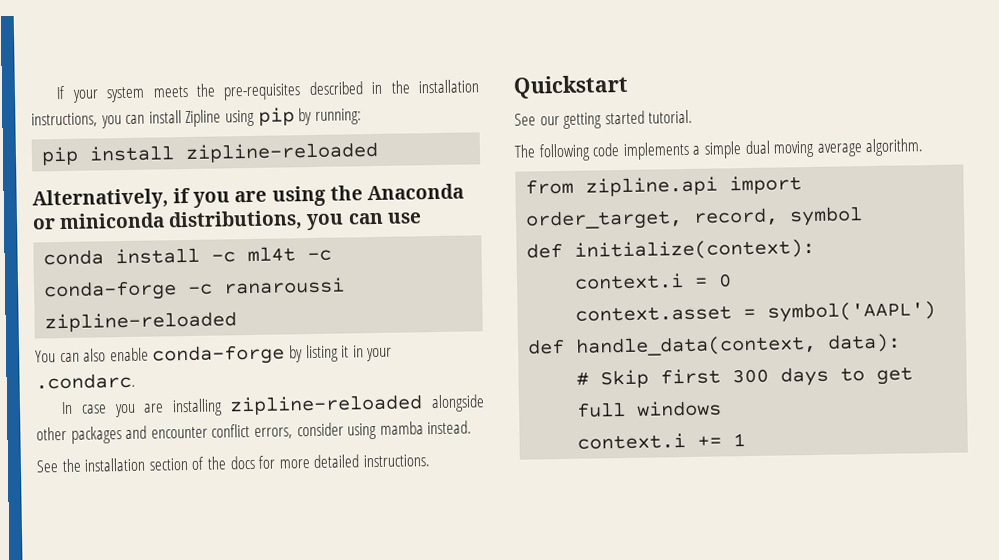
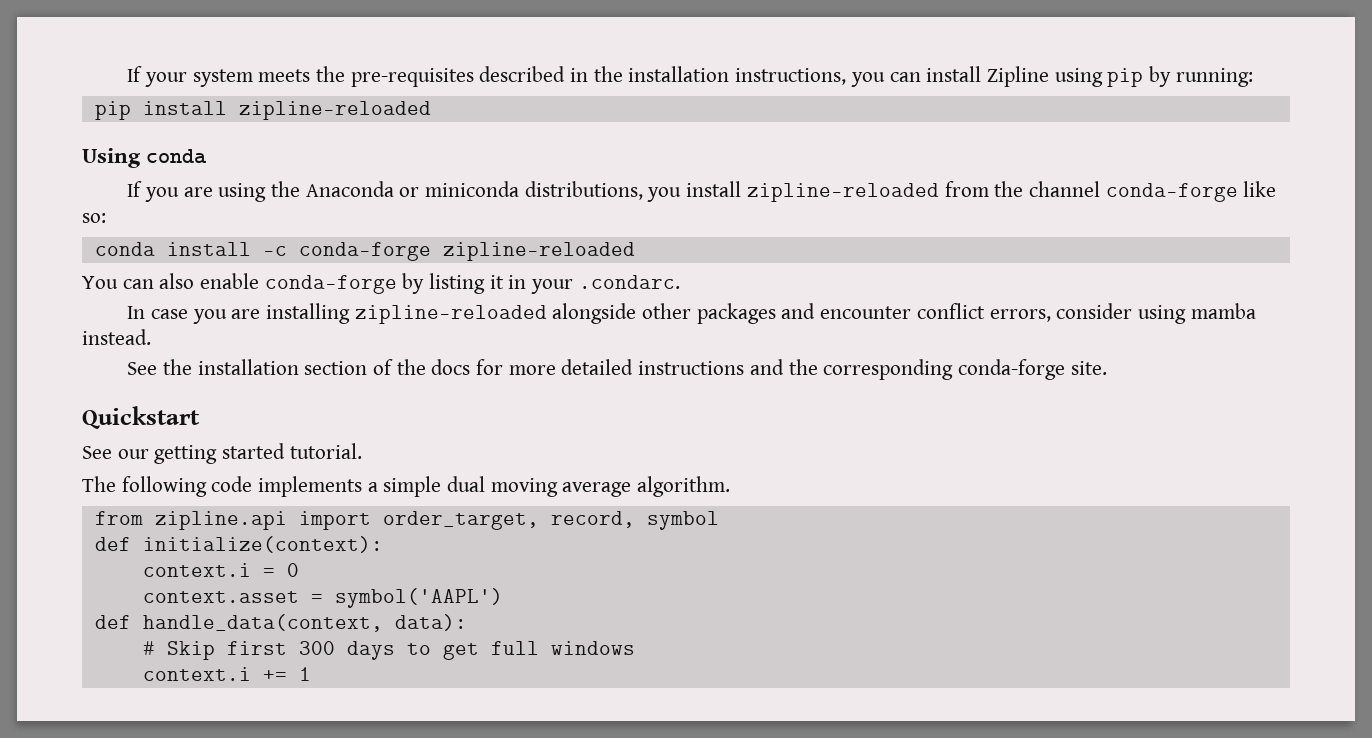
[32,187,192,211] Alternatively, if -> [82,148,208,168] [127,181,143,197] Using conda // If
[347,212,422,225] [43,246,333,266] [43,277,346,302] can use // conda install -c ml4t -c conda-forge -c ranaroussi -> [686,181,1277,202] [82,213,106,223] [94,242,431,261] install zipline-reloaded from the channel conda-forge like so: // conda install -c conda-forge
[362,454,430,468] instructions. -> [638,359,1107,380] instructions and the corresponding conda-forge site.

